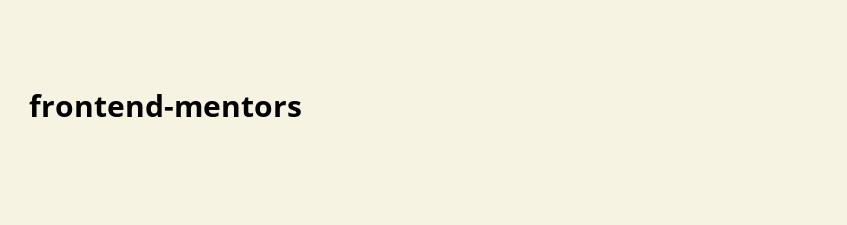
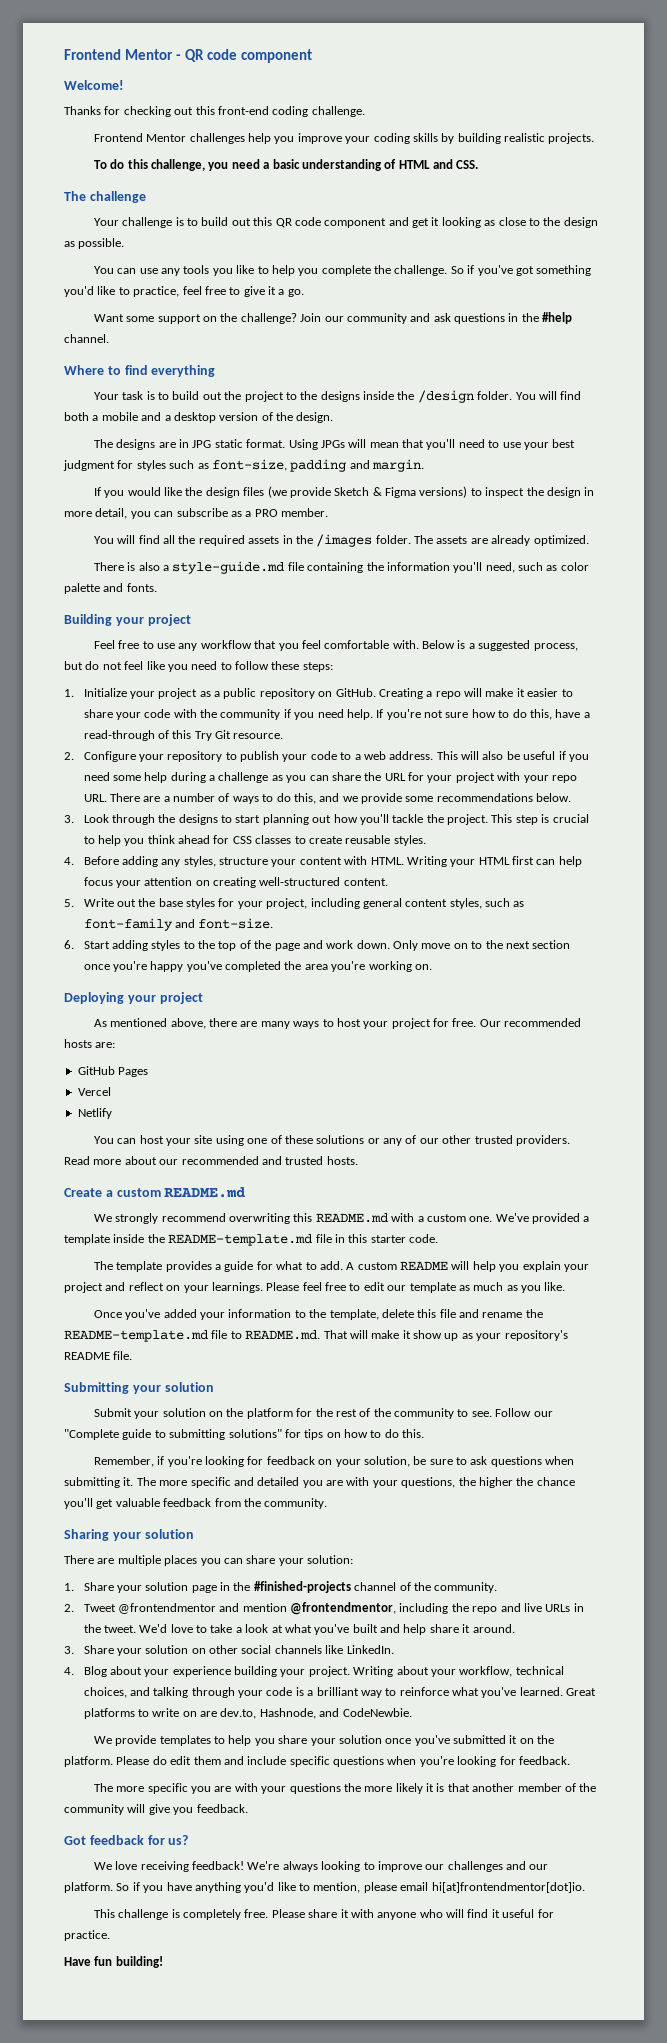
[29,94,302,117] frontend-mentors -> [64,49,312,63] [64,80,124,90] [64,106,365,117] [93,133,595,144] [93,159,479,171] [64,191,146,203] [93,217,598,228] [64,238,125,249] [93,265,592,276] [64,286,304,297] [93,312,573,324] [64,334,109,343] [64,365,216,377] [93,390,582,403] [64,412,334,423] [93,439,576,450] [63,459,424,472] [93,486,595,498] [64,508,328,519] [93,534,589,547] [93,561,589,574] [64,583,157,594] [64,614,191,626] [93,640,578,651] [64,661,333,672] [64,688,573,699] [83,709,590,720] [83,730,284,741] [64,751,589,762] [83,772,577,783] [83,793,572,804] [64,814,589,825] [83,835,426,846] [64,856,582,867] [83,877,388,888] [64,898,525,909] [83,918,274,931] [64,940,571,951] [83,961,432,972] [64,992,203,1004] [93,1018,582,1029] [64,1039,116,1048] [77,1066,149,1077] [77,1087,111,1096] [77,1108,112,1119] [93,1135,570,1146] [64,1156,358,1165] [64,1187,246,1198] [93,1213,590,1224] [64,1234,438,1246] [93,1261,589,1272] [64,1282,566,1293] [93,1309,543,1320] [64,1330,568,1342] [64,1351,133,1360] [64,1382,214,1394] [93,1408,553,1419] [64,1429,425,1440] [93,1456,575,1467] [64,1477,575,1488] [64,1498,328,1509] [64,1529,194,1541] [64,1555,353,1566] [64,1581,498,1593] [64,1602,584,1615] [83,1624,515,1635] [64,1645,394,1656] [64,1666,564,1677] [83,1687,597,1698] [83,1708,412,1719] [93,1735,555,1746] [64,1756,570,1767] [93,1783,597,1794] [64,1804,248,1815] [64,1835,189,1845] [93,1861,549,1872] [64,1882,585,1893] [93,1909,554,1920] [64,1930,110,1941] [64,1956,163,1968] Frontend Mentor - QR code component // Welcome! // Thanks for checking out this front-end coding challenge. // Frontend Mentor challenges help you improve your coding skills by building realistic projects. // To do this challenge, you need a basic understanding of HTML and CSS. // The challenge // Your challenge is to build out this QR code component and get it looking as close to the design as possible. // You can use any tools you like to help you complete the challenge. So if you've got something you'd like to practice, feel free to give it a go. // Want some support on the challenge? Join our community and ask questions in the #help channel. // Where to find everything // Your task is to build out the project to the designs inside the /design folder. You will find both a mobile and a desktop version of the design. // The designs are in JPG static format. Using JPGs will mean that you'll need to use your best judgment for styles such as font-size, padding and margin. // If you would like the design files (we provide Sketch & Figma versions) to inspect the design in more detail, you can subscribe as a PRO member. // You will find all the required assets in the /images folder. The assets are already optimized. // There is also a style-guide.md file containing the information you'll need, such as color palette and fonts. // Building your project // Feel free to use any workflow that you feel comfortable with. Below is a suggested process, but do not feel like you need to follow these steps: // 1. Initialize your project as a public repository on GitHub. Creating a repo will make it easier to share your code with the community if you need help. If you're not sure how to do this, have a read-through of this Try Git resource. // 2. Configure your repository to publish your code to a web address. This will also be useful if you need some help during a challenge as you can share the URL for your project with your repo URL. There are a number of ways to do this, and we provide some recommendations below. // 3. Look through the designs to start planning out how you'll tackle the project. This step is crucial to help you think ahead for CSS classes to create reusable styles. // 4. Before adding any styles, structure your content with HTML. Writing your HTML first can help focus your attention on creating well-structured content. // 5. Write out the base styles for your project, including general content styles, such as font-family and font-size. // 6. Start adding styles to the top of the page and work down. Only move on to the next section once you're happy you've completed the area you're working on. // Deploying your project // As mentioned above, there are many ways to host your project for free. Our recommended hosts are: // GitHub Pages // Vercel // Netlify // You can host your site using one of these solutions or any of our other trusted providers. Read more about our recommended and trusted hosts. // Create a custom README.md // We strongly recommend overwriting this README.md with a custom one. We've provided a template inside the README-template.md file in this starter code. // The template provides a guide for what to add. A custom README will help you explain your project and reflect on your learnings. Please feel free to edit our template as much as you like. // Once you've added your information to the template, delete this file and rename the README-template.md file to README.md. That will make it show up as your repository's README file. // Submitting your solution // Submit your solution on the platform for the rest of the community to see. Follow our "Complete guide to submitting solutions" for tips on how to do this. // Remember, if you're looking for feedback on your solution, be sure to ask questions when submitting it. The more specific and detailed you are with your questions, the higher the chance you'll get valuable feedback from the community. // Sharing your solution // There are multiple places you can share your solution: // 1. Share your solution page in the #finished-projects channel of the community. // 2. Tweet @frontendmentor and mention @frontendmentor, including the repo and live URLs in the tweet. We'd love to take a look at what you've built and help share it around. // 3. Share your solution on other social channels like LinkedIn. // 4. Blog about your experience building your project. Writing about your workflow, technical choices, and talking through your code is a brilliant way to reinforce what you've learned. Great platforms to write on are dev.to, Hashnode, and CodeNewbie. // We provide templates to help you share your solution once you've submitted it on the platform. Please do edit them and include specific questions when you're looking for feedback. // The more specific you are with your questions the more likely it is that another member of the community will give you feedback. // Got feedback for us? // We love receiving feedback! We're always looking to improve our challenges and our platform. So if you have anything you'd like to mention, please email hi[at]frontendmentor[dot]io. // This challenge is completely free. Please share it with anyone who will find it useful for practice. // Have fun building!

